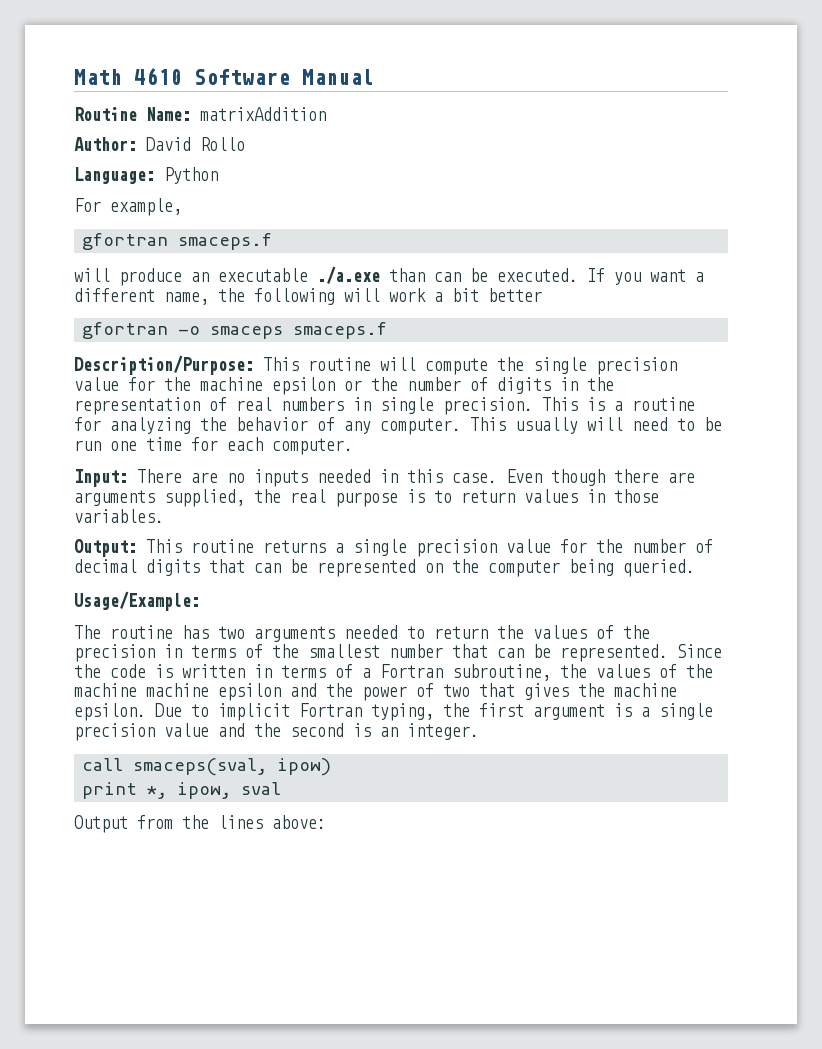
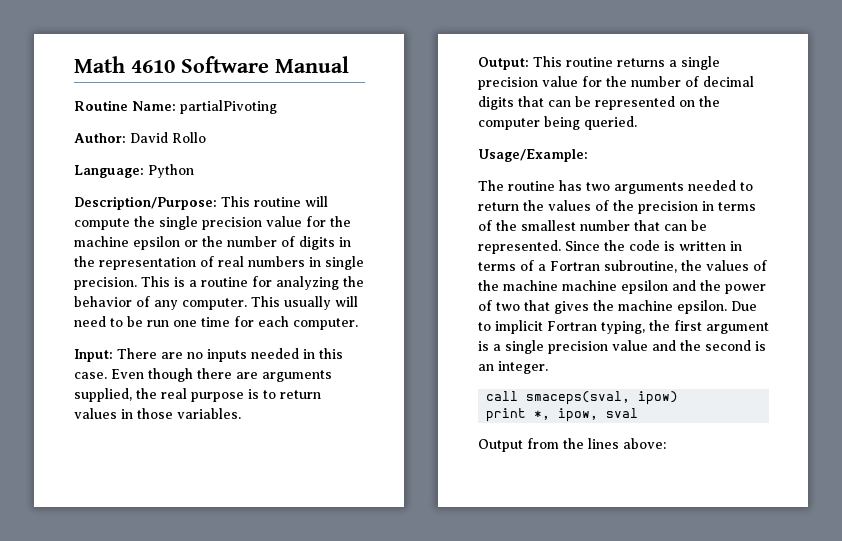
[200,107,326,121] matrixAddition -> [180,100,277,114] partialPivoting
[74,198,182,216] [82,233,273,250] [74,266,704,286] [74,288,542,305] [82,322,388,339] // For example, // gfortran smaceps.f // will produce an executable ./a.exe than can be executed. If you want a different name, the following will work a bit better // gfortran -o smaceps smaceps.f -> (194, 171) none

